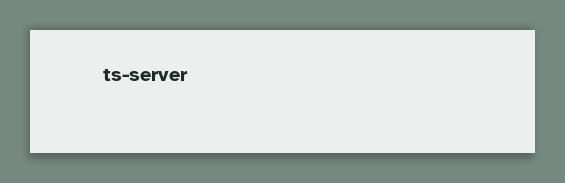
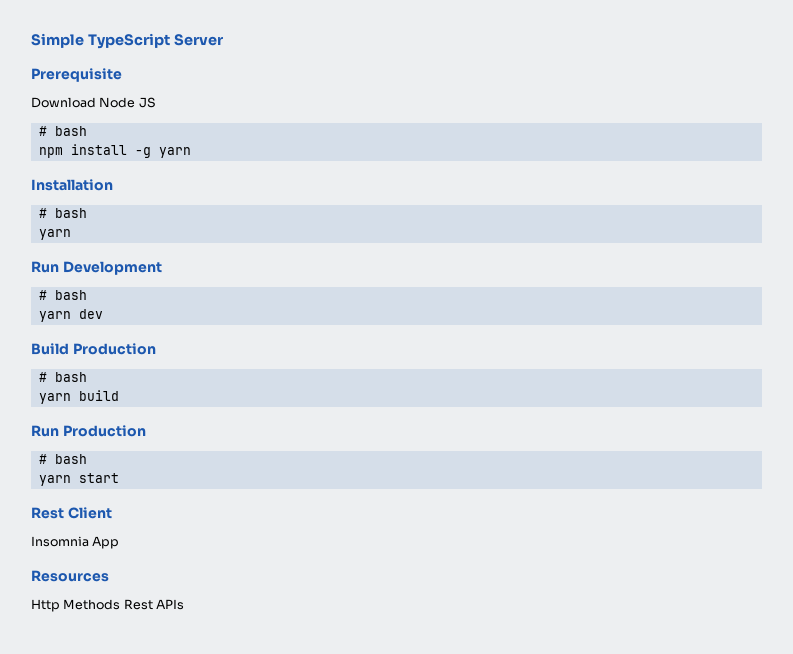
[103,69,188,81] ts-server -> [31,33,223,49] [31,68,122,82] [31,97,156,108] [38,126,87,136] [38,144,191,158] [31,179,113,191] [38,208,87,218] [38,229,71,240] [31,261,162,275] [38,290,87,300] [38,309,103,322] [31,343,156,355] [38,372,87,382] [38,390,119,404] [31,425,146,437] [38,454,87,464] [38,473,119,486] [31,507,112,519] [31,536,120,549] [31,570,109,582] [31,599,185,612] Simple TypeScript Server // Prerequisite // Download Node JS // # bash // npm install -g yarn // Installation // # bash // yarn // Run Development // # bash // yarn dev // Build Production // # bash // yarn build // Run Production // # bash // yarn start // Rest Client // Insomnia App // Resources // Http Methods Rest APIs

